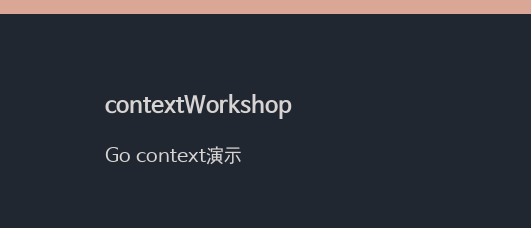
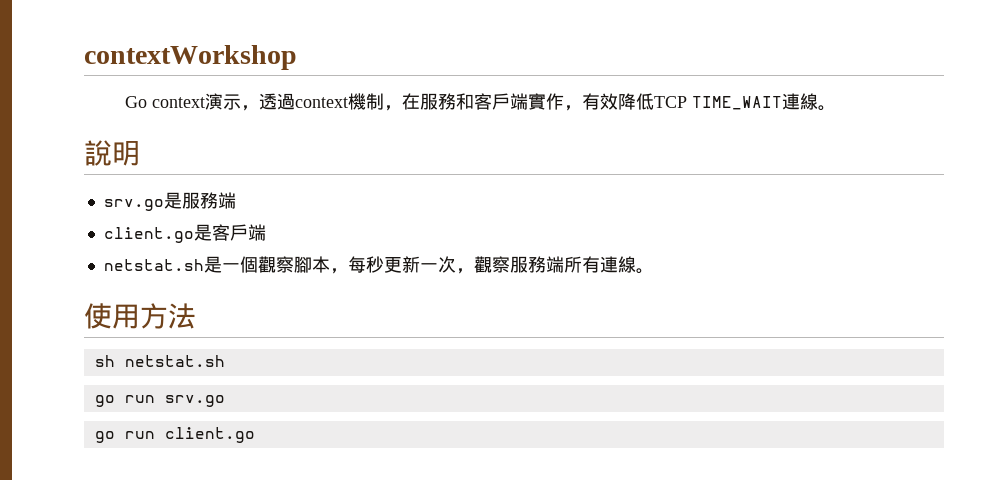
(243, 155) none -> [240,93,836,111] [84,140,140,166] [103,192,236,211] [103,224,266,243] [103,256,654,274] [84,303,196,329] [94,355,225,367] [94,395,225,407] [94,427,255,443] ，透過context機制，在服務和客戶端實作，有效降低TCP TIME_WAIT連線。 // 說明 // srv.go是服務端 // client.go是客戶端 // netstat.sh是一個觀察腳本，每秒更新一次，觀察服務端所有連線。 // 使用方法 // sh netstat.sh // go run srv.go // go run client.go

